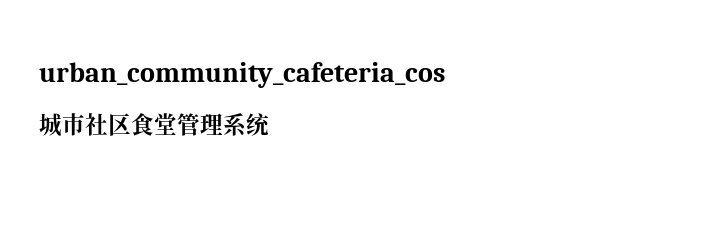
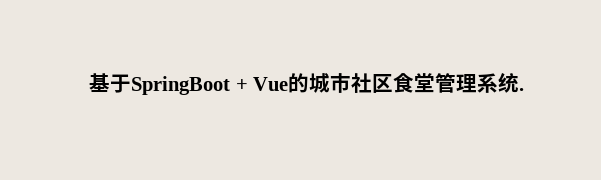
[39,62,445,88] urban_community_cafeteria_cos // -> [89,73,310,95] 基于SpringBoot + Vue的
(270, 124) none -> [519,88,525,91] .

